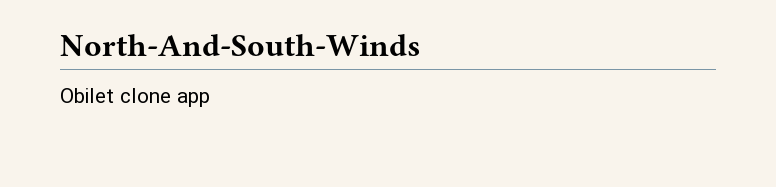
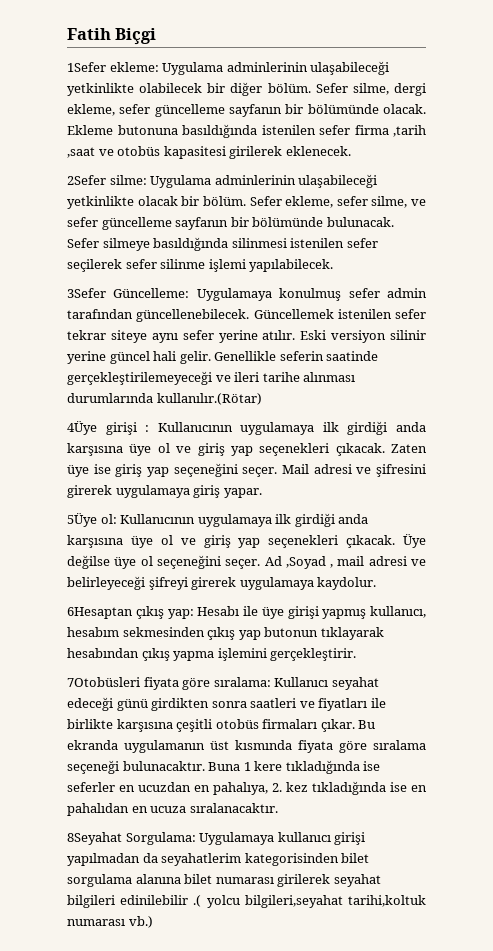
[60,34,421,56] [60,88,210,107] North-And-South-Winds // Obilet clone app -> [67,28,157,45] [67,61,390,75] [67,82,426,96] [67,104,427,117] [67,124,426,138] [67,146,351,159] [67,174,378,188] [67,196,426,209] [67,217,394,230] [67,237,378,251] [67,259,334,272] [67,288,427,301] [67,309,426,322] [67,330,426,343] [67,351,379,364] [67,371,356,385] [67,393,262,405] [67,421,426,435] [67,443,427,456] [67,463,426,477] [67,485,262,498] [67,513,369,527] [67,534,426,548] [67,555,427,569] [67,576,377,590] [67,606,426,619] [67,627,384,640] [67,648,357,661] [67,677,379,690] [67,697,386,711] [67,719,376,732] [67,740,426,753] [67,760,381,774] [67,781,427,795] [67,803,278,816] [67,832,366,845] [67,853,370,866] [67,874,381,887] [67,895,426,908] [67,916,153,928] Fatih Biçgi // 1Sefer ekleme: Uygulama adminlerinin ulaşabileceği yetkinlikte olabilecek bir diğer bölüm. Sefer silme, dergi ekleme, sefer güncelleme sayfanın bir bölümünde olacak. Ekleme butonuna basıldığında istenilen sefer firma ,tarih ,saat ve otobüs kapasitesi girilerek eklenecek. // 2Sefer silme: Uygulama adminlerinin ulaşabileceği yetkinlikte olacak bir bölüm. Sefer ekleme, sefer silme, ve sefer güncelleme sayfanın bir bölümünde bulunacak. Sefer silmeye basıldığında silinmesi istenilen sefer seçilerek sefer silinme işlemi yapılabilecek. // 3Sefer Güncelleme: Uygulamaya konulmuş sefer admin tarafından güncellenebilecek. Güncellemek istenilen sefer tekrar siteye aynı sefer yerine atılır. Eski versiyon silinir yerine güncel hali gelir. Genellikle seferin saatinde gerçekleştirilemeyeceği ve ileri tarihe alınması durumlarında kullanılır.(Rötar) // 4Üye girişi : Kullanıcının uygulamaya ilk girdiği anda karşısına üye ol ve giriş yap seçenekleri çıkacak. Zaten üye ise giriş yap seçeneğini seçer. Mail adresi ve şifresini girerek uygulamaya giriş yapar. // 5Üye ol: Kullanıcının uygulamaya ilk girdiği anda karşısına üye ol ve giriş yap seçenekleri çıkacak. Üye değilse üye ol seçeneğini seçer. Ad ,Soyad , mail adresi ve belirleyeceği şifreyi girerek uygulamaya kaydolur. // 6Hesaptan çıkış yap: Hesabı ile üye girişi yapmış kullanıcı, hesabım sekmesinden çıkış yap butonun tıklayarak hesabından çıkış yapma işlemini gerçekleştirir. // 7Otobüsleri fiyata göre sıralama: Kullanıcı seyahat edeceği günü girdikten sonra saatleri ve fiyatları ile birlikte karşısına çeşitli otobüs firmaları çıkar. Bu ekranda uygulamanın üst kısmında fiyata göre sıralama seçeneği bulunacaktır. Buna 1 kere tıkladığında ise seferler en ucuzdan en pahalıya, 2. kez tıkladığında ise en pahalıdan en ucuza sıralanacaktır. // 8Seyahat Sorgulama: Uygulamaya kullanıcı girişi yapılmadan da seyahatlerim kategorisinden bilet sorgulama alanına bilet numarası girilerek seyahat bilgileri edinilebilir .( yolcu bilgileri,seyahat tarihi,koltuk numarası vb.)

